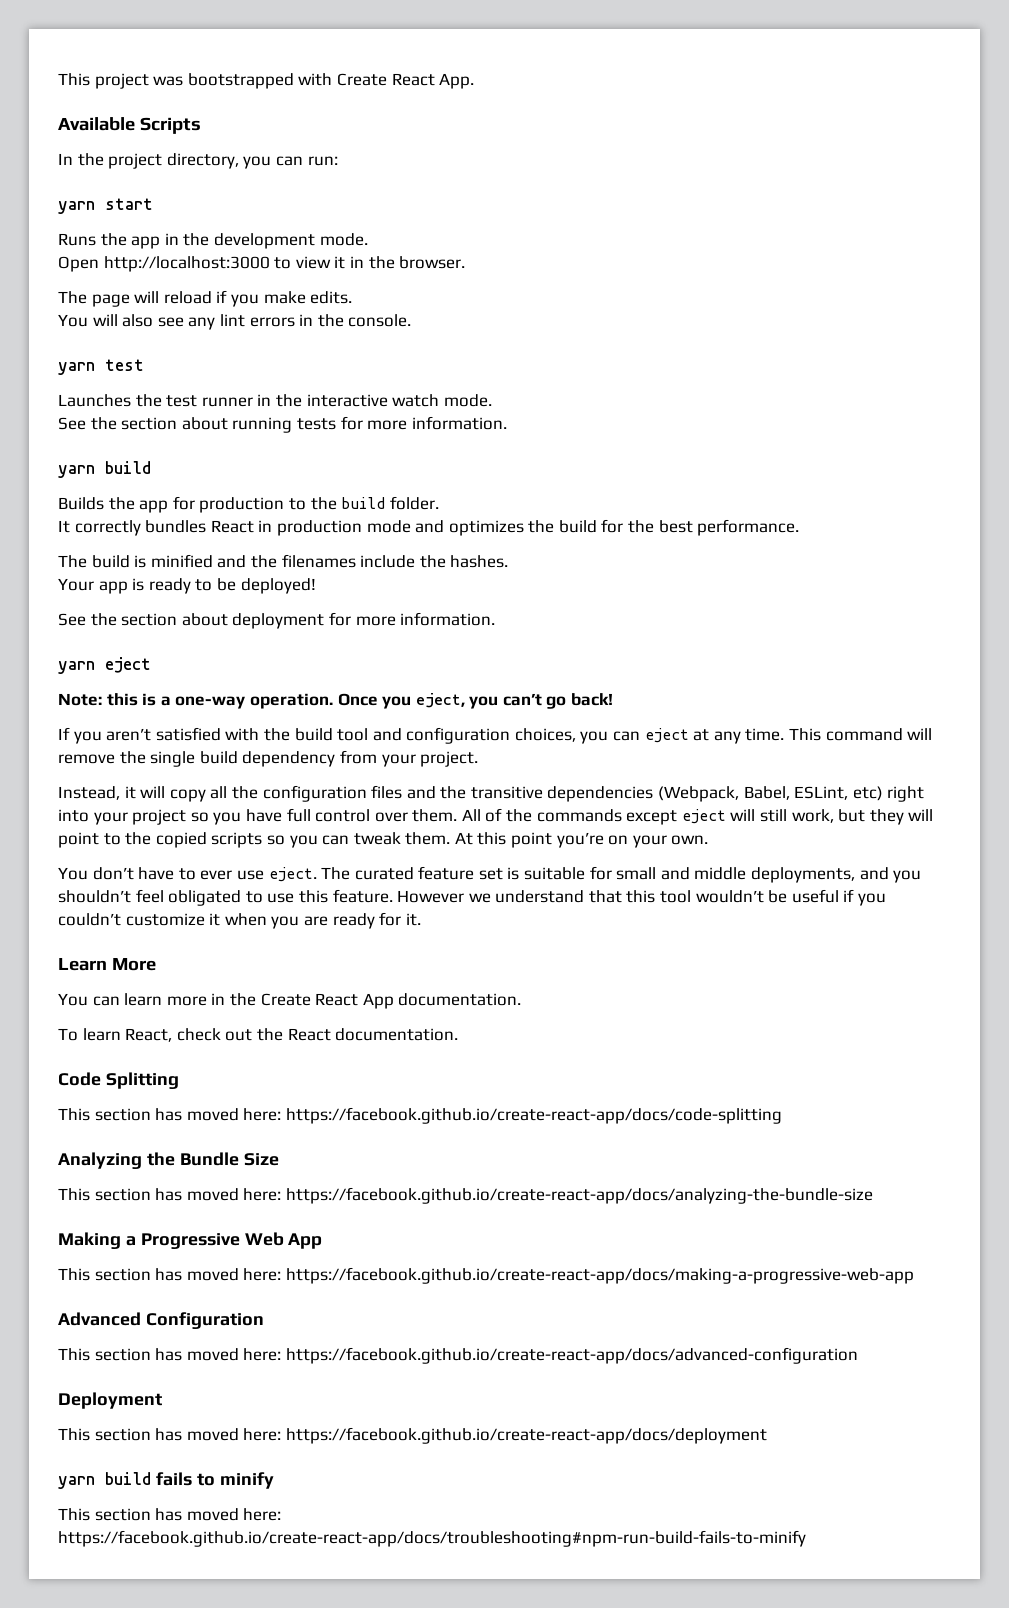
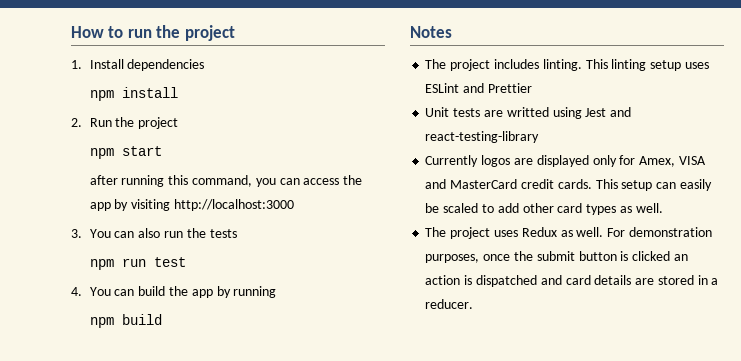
[58,73,475,89] [58,117,201,134] [58,153,338,169] [58,198,153,214] [58,233,368,249] [58,256,466,272] [58,290,353,307] [58,314,412,330] [58,359,144,375] [58,394,492,407] [58,416,507,433] [58,461,151,478] [58,496,439,513] [58,519,800,536] [58,554,509,568] [58,578,316,594] [58,612,496,629] [58,657,151,674] [58,693,614,709] [58,727,933,744] [58,750,479,767] [58,785,925,802] [58,808,934,825] [58,832,709,848] [58,866,922,883] [58,889,887,906] [58,912,421,929] [58,958,156,971] [58,993,522,1009] [58,1028,459,1042] [58,1072,179,1089] [58,1107,782,1124] [58,1152,279,1169] [58,1187,873,1204] [58,1232,323,1249] [58,1267,914,1284] [58,1312,264,1329] [58,1347,858,1364] [58,1392,162,1409] [58,1427,767,1444] [58,1472,274,1489] [58,1508,282,1521] [58,1530,806,1547] This project was bootstrapped with Create React App. // Available Scripts // In the project directory, you can run: // yarn start // Runs the app in the development mode. // Open http://localhost:3000 to view it in the browser. // The page will reload if you make edits. // You will also see any lint errors in the console. // yarn test // Launches the test runner in the interactive watch mode. // See the section about running tests for more information. // yarn build // Builds the app for production to the build folder. // It correctly bundles React in production mode and optimizes the build for the best performance. // The build is minified and the filenames include the hashes. // Your app is ready to be deployed! // See the section about deployment for more information. // yarn eject // Note: this is a one-way operation. Once you eject, you can’t go back! // If you aren’t satisfied with the build tool and configuration choices, you can eject at any time. This command will remove the single build dependency from your project. // Instead, it will copy all the configuration files and the transitive dependencies (Webpack, Babel, ESLint, etc) right into your project so you have full control over them. All of the commands except eject will still work, but they will point to the copied scripts so you can tweak them. At this point you’re on your own. // You don’t have to ever use eject. The curated feature set is suitable for small and middle deployments, and you shouldn’t feel obligated to use this feature. However we understand that this tool wouldn’t be useful if you couldn’t customize it when you are ready for it. // Learn More // You can learn more in the Create React App documentation. // To learn React, check out the React documentation. // Code Splitting // This section has moved here: https://facebook.github.io/create-react-app/docs/code-splitting // Analyzing the Bundle Size // This section has moved here: https://facebook.github.io/create-react-app/docs/analyzing-the-bundle-size // Making a Progressive Web App // This section has moved here: https://facebook.github.io/create-react-app/docs/making-a-progressive-web-app // Advanced Configuration // This section has moved here: https://facebook.github.io/create-react-app/docs/advanced-configuration // Deployment // This section has moved here: https://facebook.github.io/create-react-app/docs/deployment // yarn build fails to minify // This section has moved here: https://facebook.github.io/create-react-app/docs/troubleshooting#npm-run-build-fails-to-minify -> [71,25,235,41] [71,59,205,71] [89,87,178,101] [71,117,179,129] [89,146,162,159] [89,175,363,187] [89,199,294,211] [71,228,237,238] [89,257,186,270] [71,286,277,298] [89,314,162,328] [410,26,452,38] [425,59,709,71] [425,83,532,93] [425,107,632,119] [425,131,540,143] [425,155,706,167] [425,179,712,191] [425,203,663,215] [425,227,712,239] [425,251,688,263] [425,275,719,287] [425,299,474,309] How to run the project // 1. Install dependencies // npm install // 2. Run the project // npm start // after running this command, you can access the app by visiting http://localhost:3000 // 3. You can also run the tests // npm run test // 4. You can build the app by running // npm build // Notes // The project includes linting. This linting setup uses ESLint and Prettier // Unit tests are writted using Jest and react-testing-library // Currently logos are displayed only for Amex, VISA and MasterCard credit cards. This setup can easily be scaled to add other card types as well. // The project uses Redux as well. For demonstration purposes, once the submit button is clicked an action is dispatched and card details are stored in a reducer.

